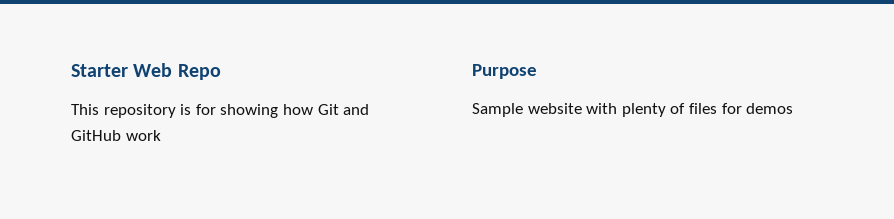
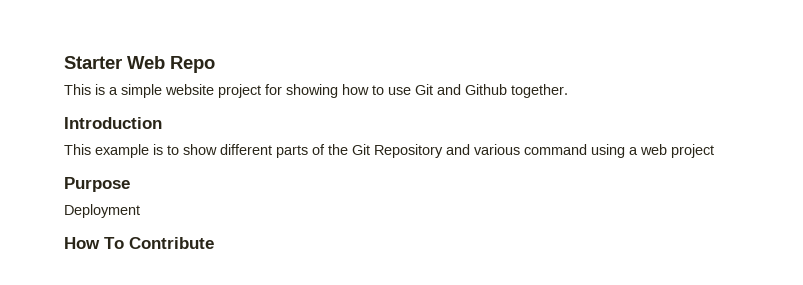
[103,104,370,118] [71,130,161,141] [472,64,537,79] [472,103,794,117] repository is for showing how Git and GitHub work // Purpose // Sample website with plenty of files for demos -> [95,84,568,98] [64,117,162,129] [64,144,714,158] [64,177,130,192] [64,204,140,218] [64,237,214,249] is a simple website project for showing how to use Git and Github together. // Introduction // This example is to show different parts of the Git Repository and various command using a web project // Purpose // Deployment // How To Contribute

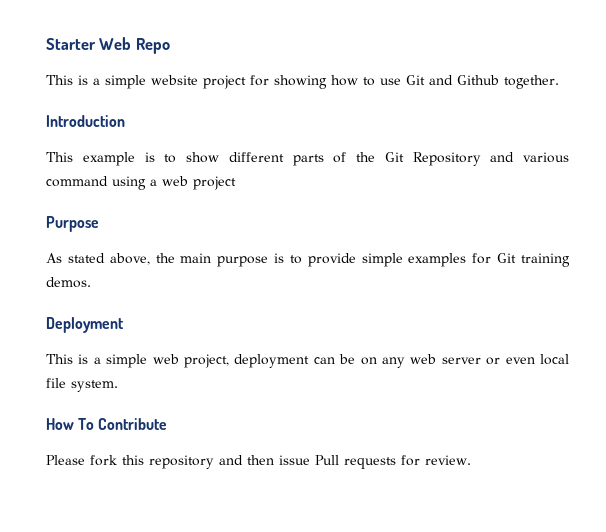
[64,204,140,218] [64,237,214,249] Deployment // How To Contribute -> [46,253,571,267] [46,277,91,288] [46,317,124,333] [46,354,569,368] [46,378,118,392] [46,418,168,430] [46,455,471,469] As stated above, the main purpose is to provide simple examples for Git training demos. // Deployment // This is a simple web project, deployment can be on any web server or even local file system. // How To Contribute // Please fork this repository and then issue Pull requests for review.

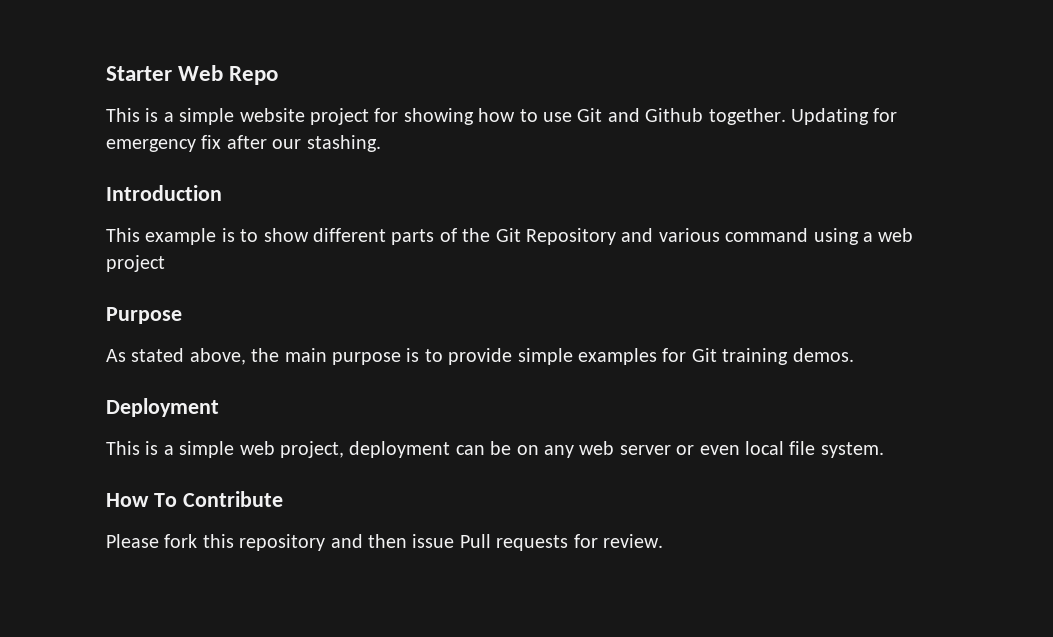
(559, 82) none -> [790,108,898,125] [106,135,381,152] Updating for emergency fix after our stashing.

